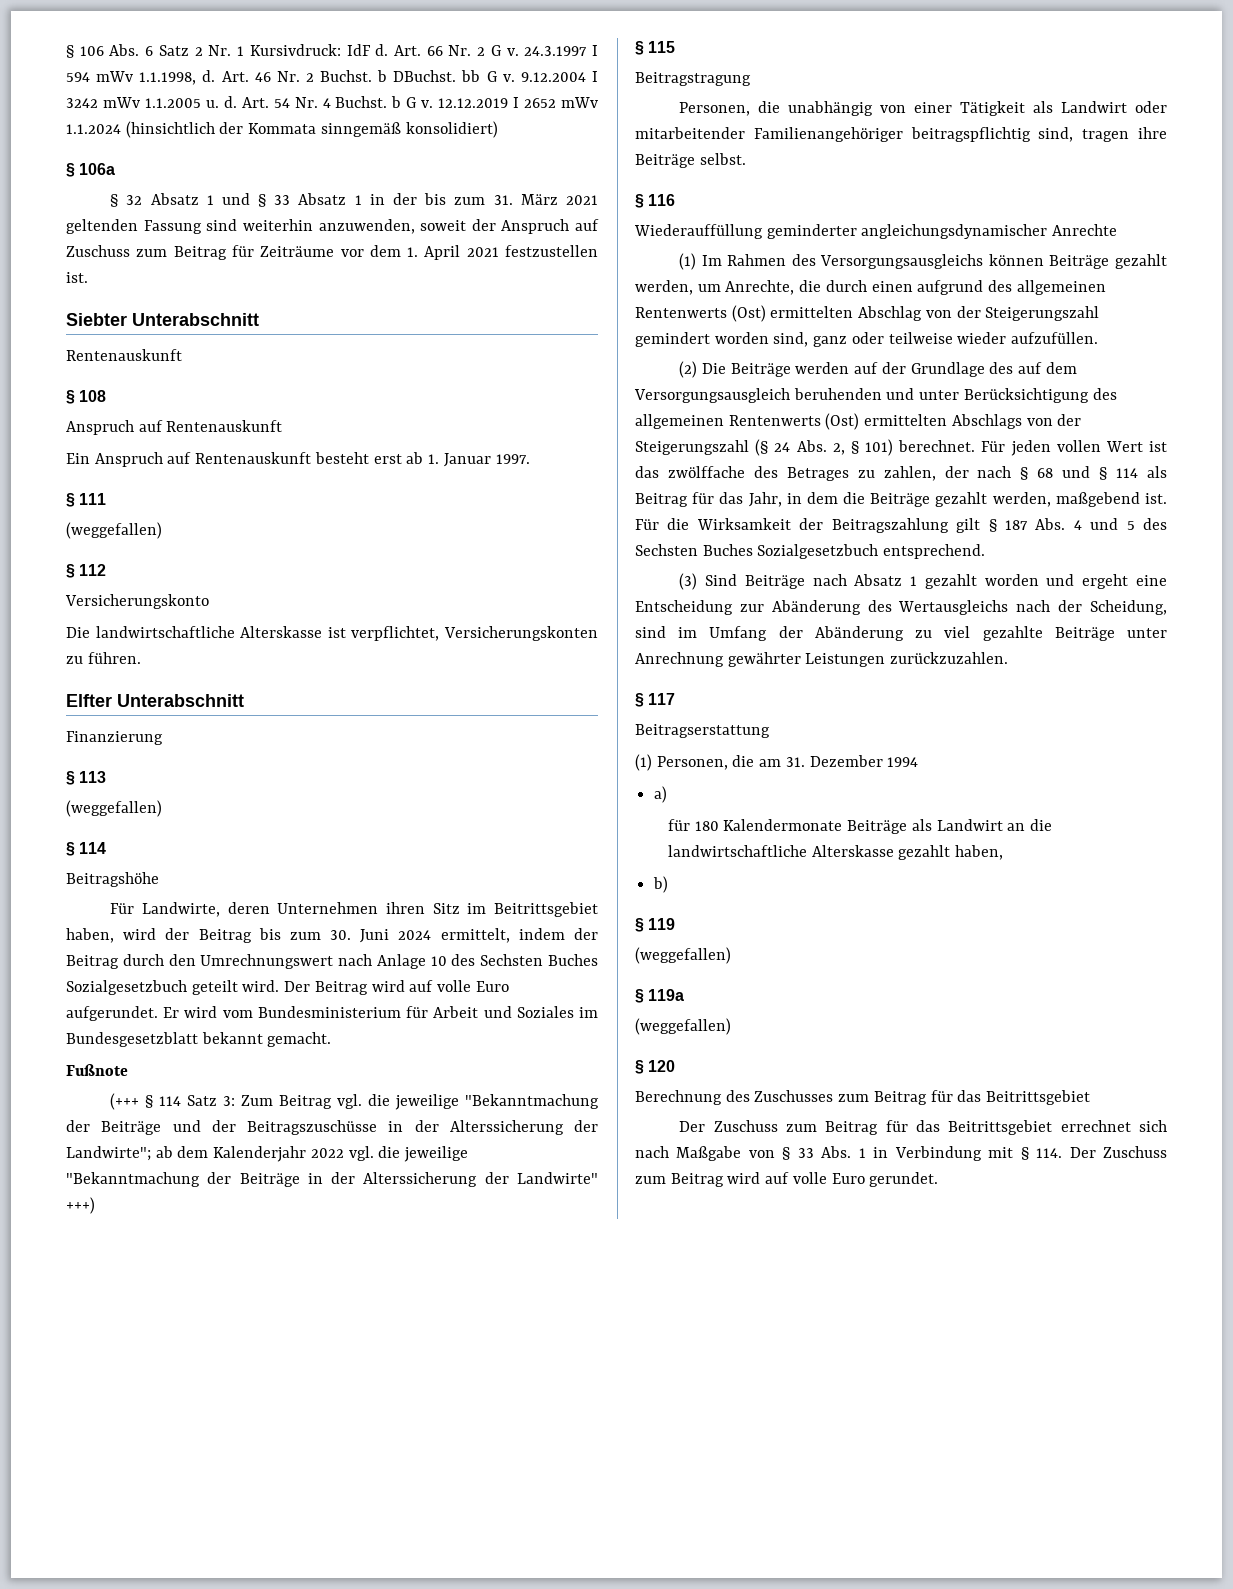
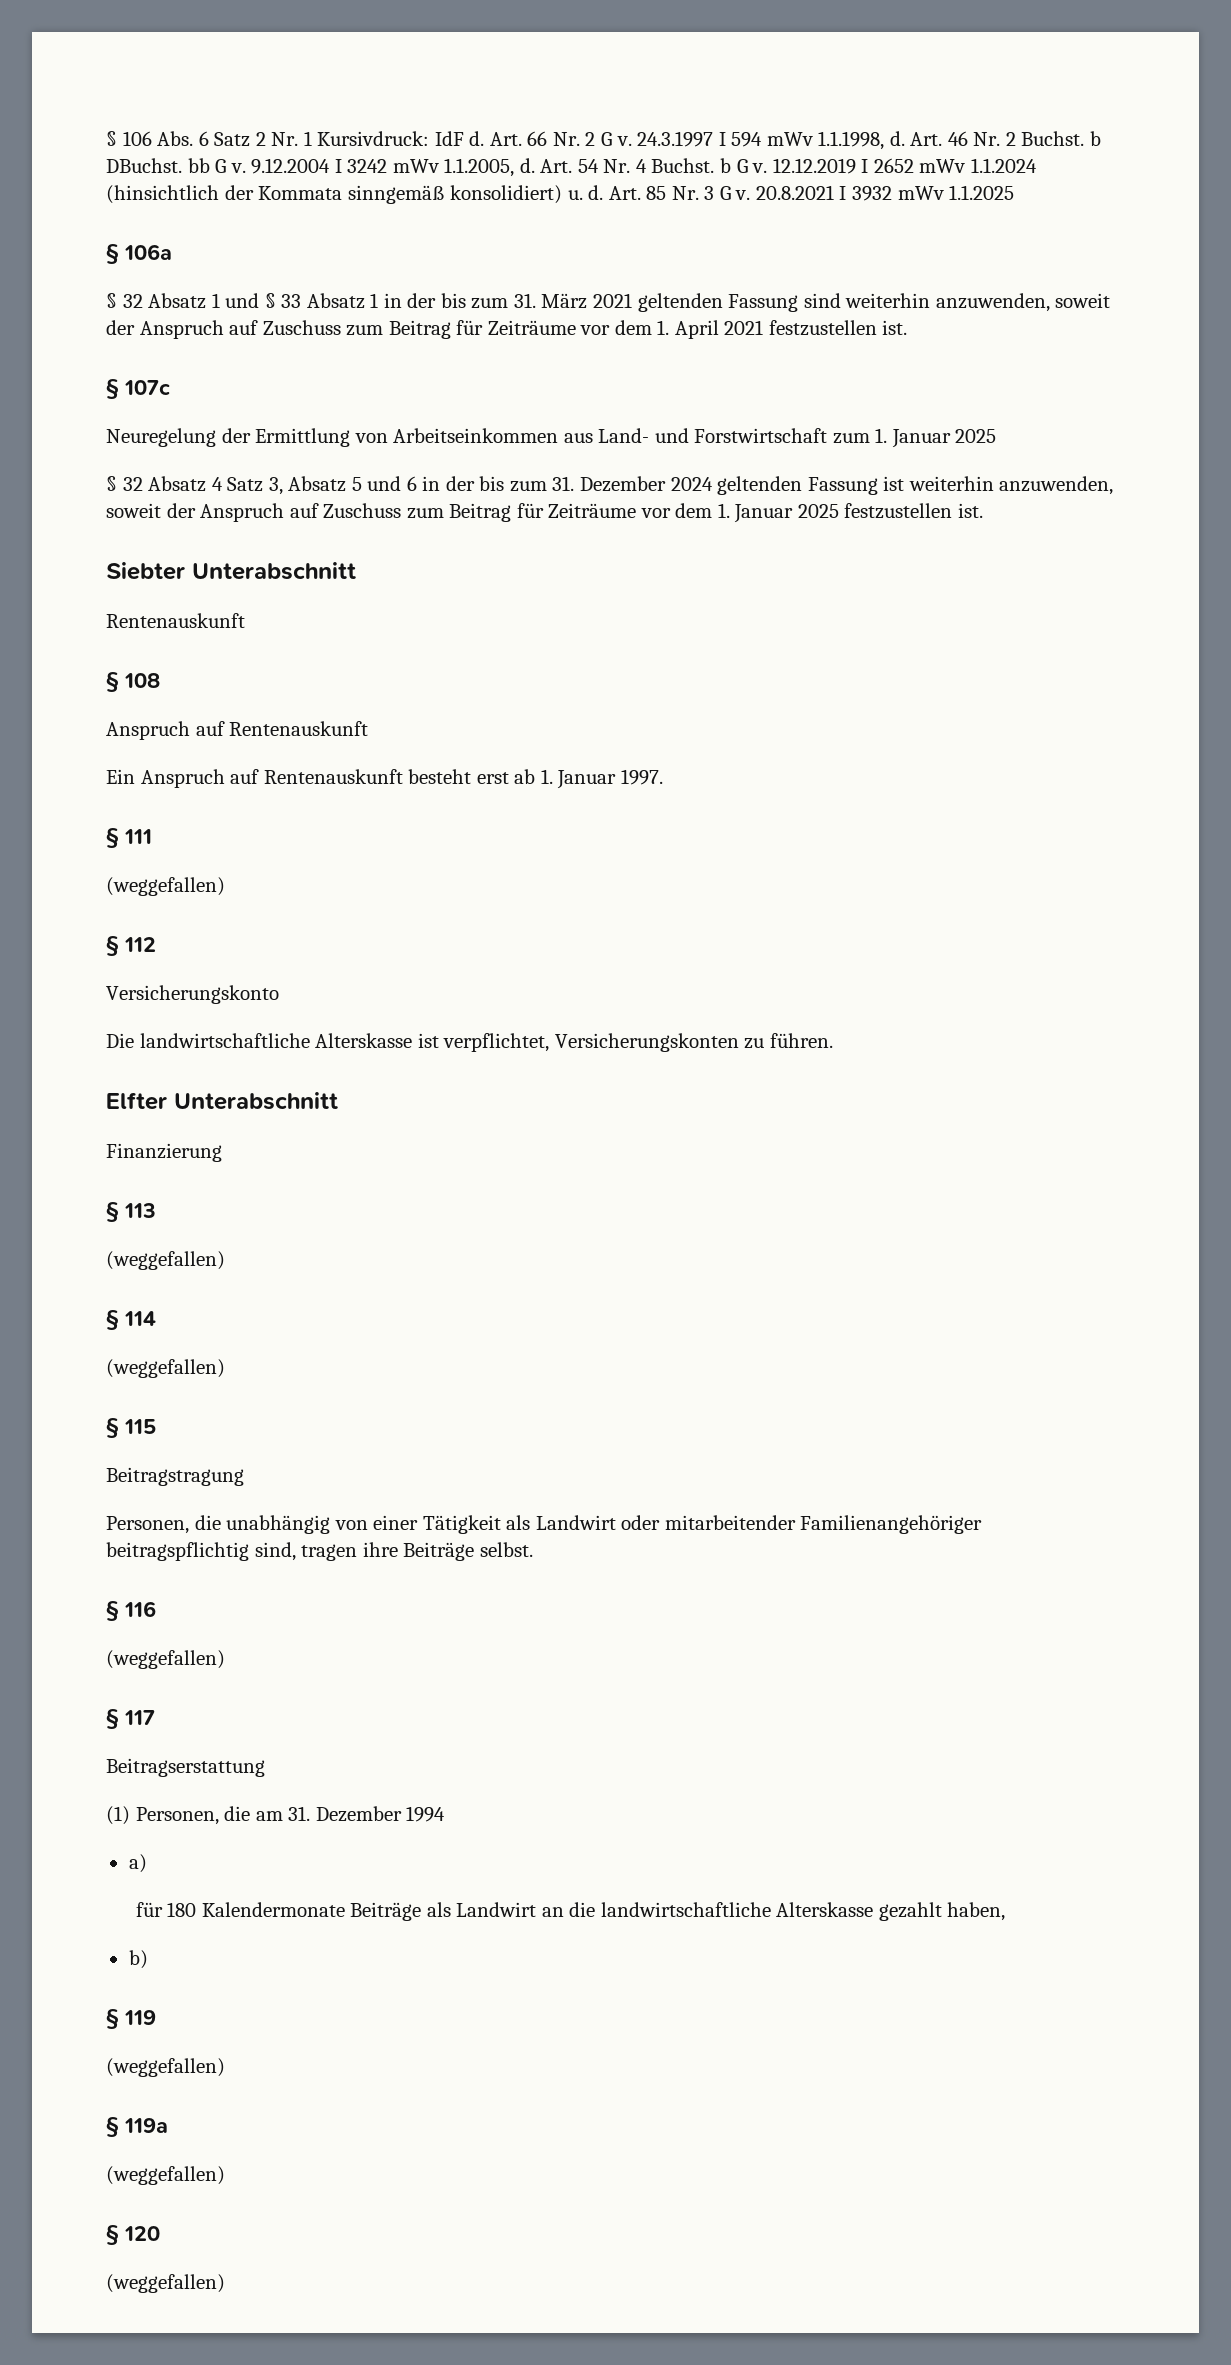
[144,98,219,108] 1.1.2005 u. -> [444,158,515,177] 1.1.2005,
(498, 129) none -> [567,185,1015,201] u. d. Art. 85 Nr. 3 G v. 20.8.2021 I 3932 mWv 1.1.2025
(88, 277) none -> [106,379,171,399] [106,428,997,448] [106,476,1114,495] [106,503,984,523] // § 107c // Neuregelung der Ermittlung von Arbeitseinkommen aus Land- und Forstwirtschaft zum 1. Januar 2025 // § 32 Absatz 4 Satz 3, Absatz 5 und 6 in der bis zum 31. Dezember 2024 geltenden Fassung ist weiterhin anzuwenden, soweit der Anspruch auf Zuschuss zum Beitrag für Zeiträume vor dem 1. Januar 2025 festzustellen ist.
[66,872,159,887] [110,902,598,917] [66,928,598,943] [66,954,598,969] [66,980,509,995] [66,1006,598,1021] [66,1032,332,1047] [66,1064,128,1076] [110,1093,599,1110] [66,1120,598,1135] [66,1146,469,1162] [66,1172,598,1187] [66,1197,95,1214] Beitragshöhe // Für Landwirte, deren Unternehmen ihren Sitz im Beitrittsgebiet haben, wird der Beitrag bis zum 30. Juni 2024 ermittelt, indem der Beitrag durch den Umrechnungswert nach Anlage 10 des Sechsten Buches Sozialgesetzbuch geteilt wird. Der Beitrag wird auf volle Euro aufgerundet. Er wird vom Bundesministerium für Arbeit und Soziales im Bundesgesetzblatt bekannt gemacht. // Fußnote // (+++ § 114 Satz 3: Zum Beitrag vgl. die jeweilige "Bekanntmachung der Beiträge und der Beitragszuschüsse in der Alterssicherung der Landwirte"; ab dem Kalenderjahr 2022 vgl. die jeweilige "Bekanntmachung der Beiträge in der Alterssicherung der Landwirte" +++) -> [106,1359,225,1378] (weggefallen)
[634,224,1118,239] [679,253,1167,270] [635,280,1106,295] [635,305,1100,322] [635,332,1099,347] [679,361,1077,378] [634,388,1117,403] [635,413,1082,430] [635,439,1167,456] [635,466,1167,481] [635,492,1167,507] [635,518,1167,533] [635,544,986,559] [679,573,1167,590] [635,600,1167,615] [635,626,1167,641] [635,652,1009,667] Wiederauffüllung geminderter angleichungsdynamischer Anrechte // (1) Im Rahmen des Versorgungsausgleichs können Beiträge gezahlt werden, um Anrechte, die durch einen aufgrund des allgemeinen Rentenwerts (Ost) ermittelten Abschlag von der Steigerungszahl gemindert worden sind, ganz oder teilweise wieder aufzufüllen. // (2) Die Beiträge werden auf der Grundlage des auf dem Versorgungsausgleich beruhenden und unter Berücksichtigung des allgemeinen Rentenwerts (Ost) ermittelten Abschlags von der Steigerungszahl (§ 24 Abs. 2, § 101) berechnet. Für jeden vollen Wert ist das zwölffache des Betrages zu zahlen, der nach § 68 und § 114 als Beitrag für das Jahr, in dem die Beiträge gezahlt werden, maßgebend ist. Für die Wirksamkeit der Beitragszahlung gilt § 187 Abs. 4 und 5 des Sechsten Buches Sozialgesetzbuch entsprechend. // (3) Sind Beiträge nach Absatz 1 gezahlt worden und ergeht eine Entscheidung zur Abänderung des Wertausgleichs nach der Scheidung, sind im Umfang der Abänderung zu viel gezahlte Beiträge unter Anrechnung gewährter Leistungen zurückzuzahlen. -> [106,1650,225,1669] (weggefallen)
[635,1090,1091,1105] [679,1120,1167,1135] [635,1146,1167,1161] [635,1172,939,1187] Berechnung des Zuschusses zum Beitrag für das Beitrittsgebiet // Der Zuschuss zum Beitrag für das Beitrittsgebiet errechnet sich nach Maßgabe von § 33 Abs. 1 in Verbindung mit § 114. Der Zuschuss zum Beitrag wird auf volle Euro gerundet. -> [106,2274,225,2293] (weggefallen)

